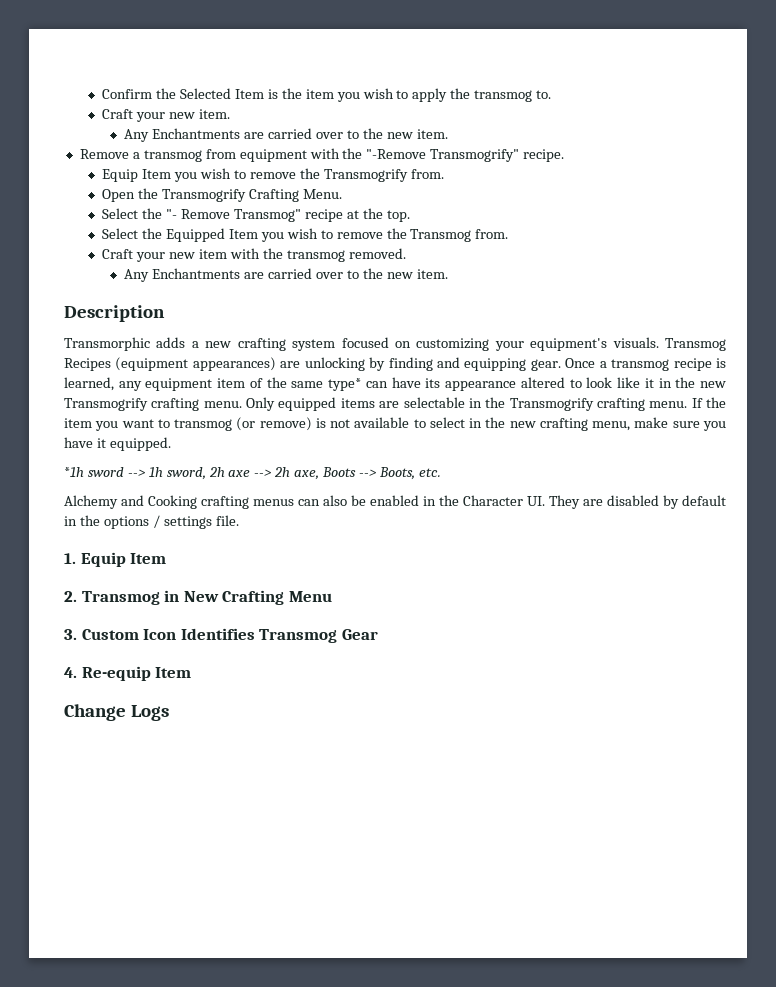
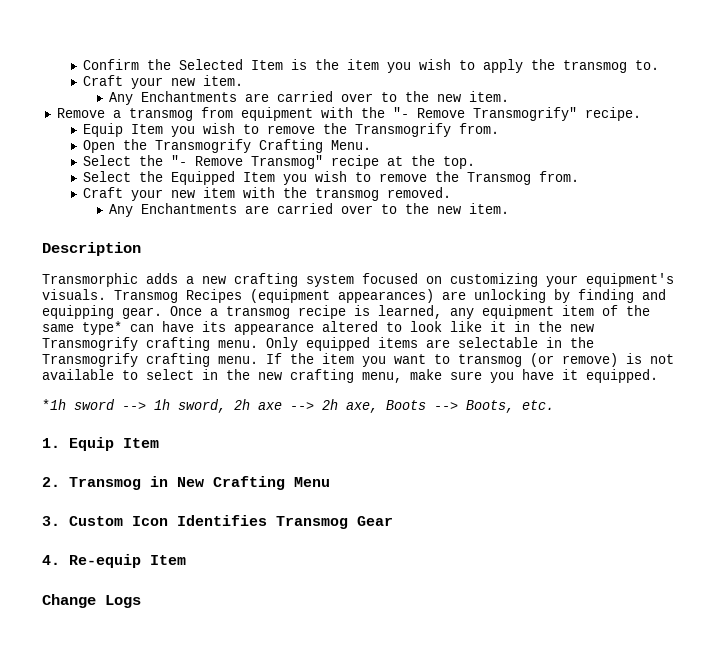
[366,149,427,159] "-Remove -> [392,107,465,118] "- Remove
[64,495,726,509] [64,515,239,529] // Alchemy and Cooking crafting menus can also be enabled in the Character UI. They are disabled by default in the options / settings file. -> (554, 405) none

